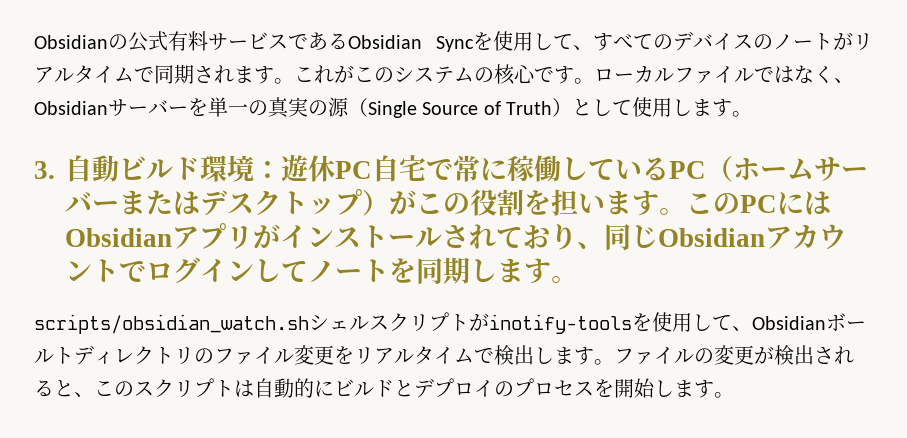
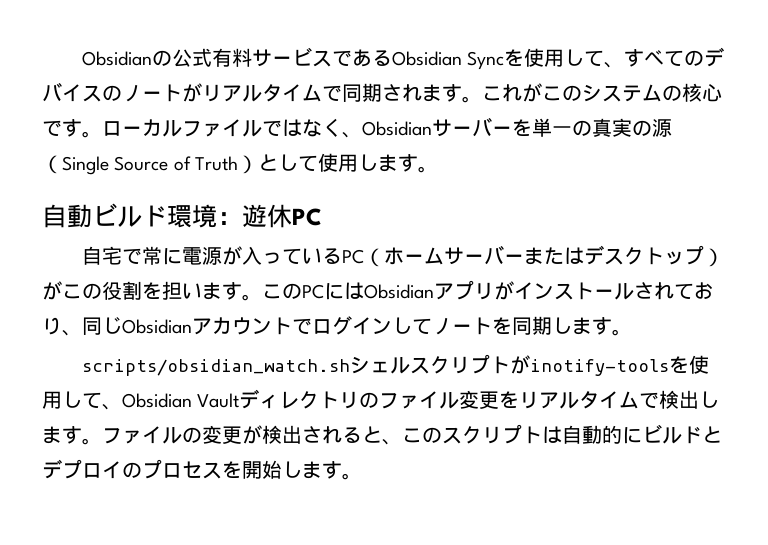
[34,161,55,179] 3. -> (438, 169) none
(373, 170) none -> (322, 217) //
[507,155,589,182] 稼働し -> [181,246,282,265] 電源が入っ
[826,313,866,331] [34,347,74,364] ボールト -> [197,393,240,408] Vault

